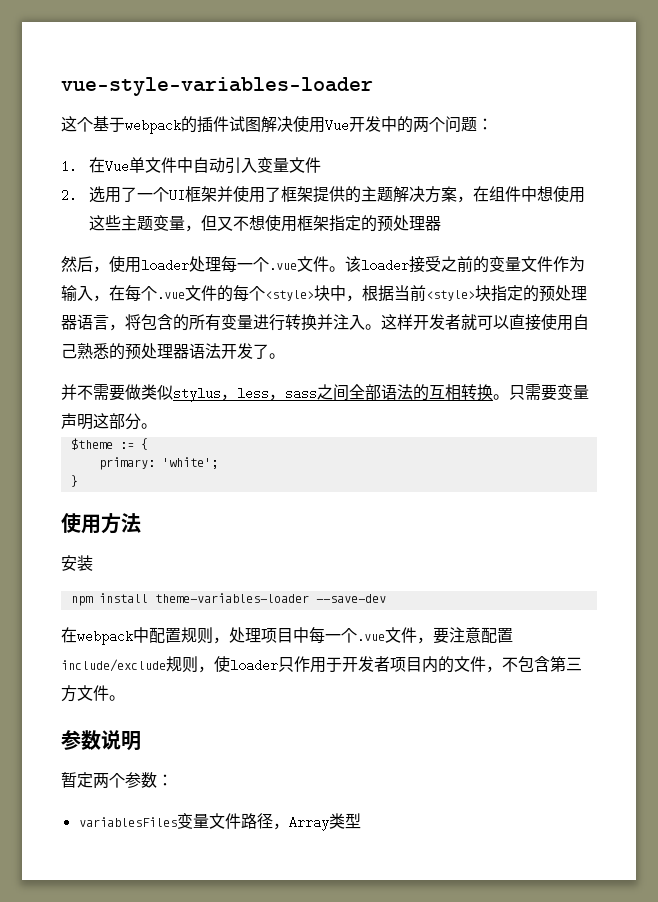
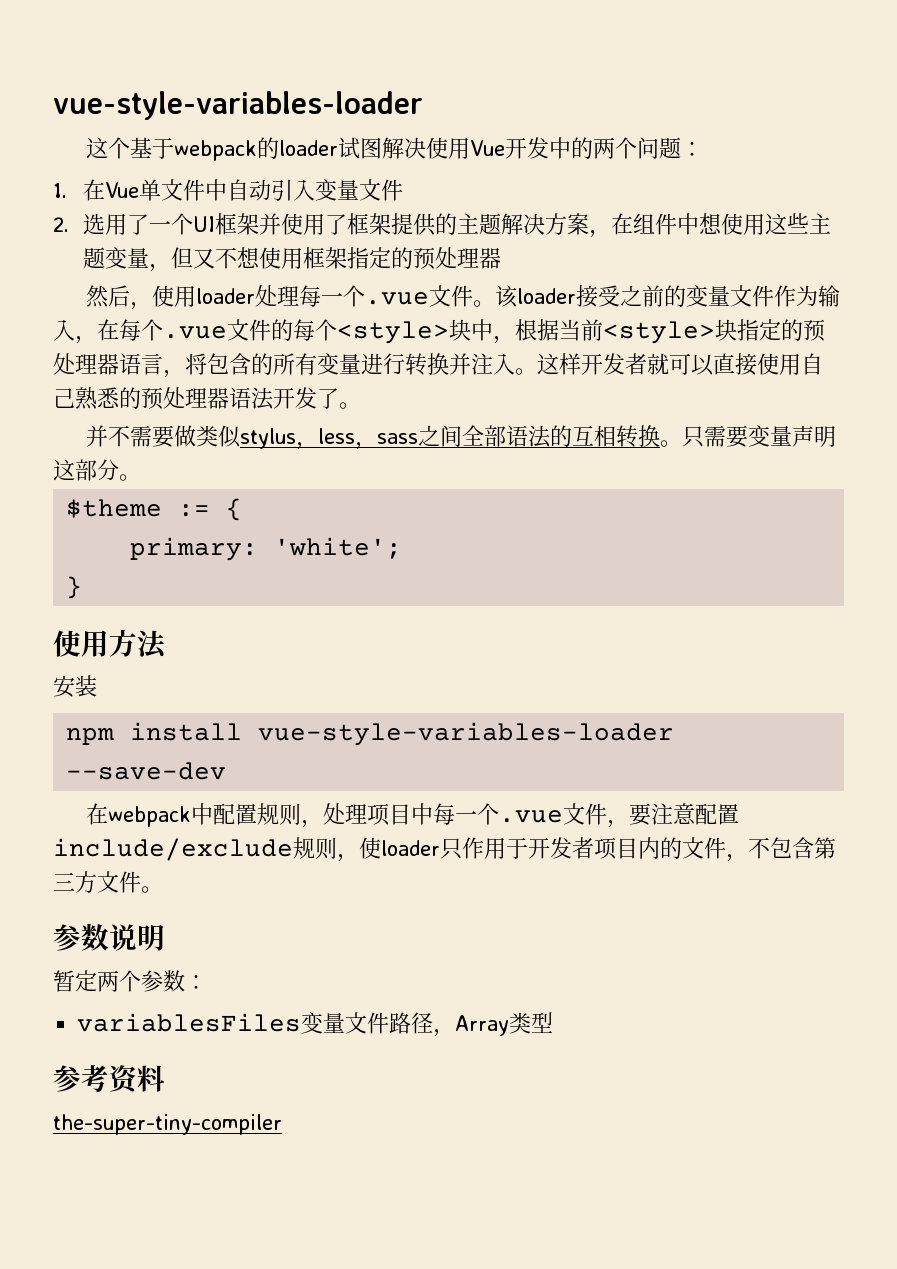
[197,116,229,133] 插件 -> [278,140,338,156] loader
[154,593,309,603] theme-variables-loader -> [258,722,675,746] vue-style-variables-loader
(361, 821) none -> [53,1065,165,1094] [53,1114,282,1135] // 参考资料 // the-super-tiny-compiler

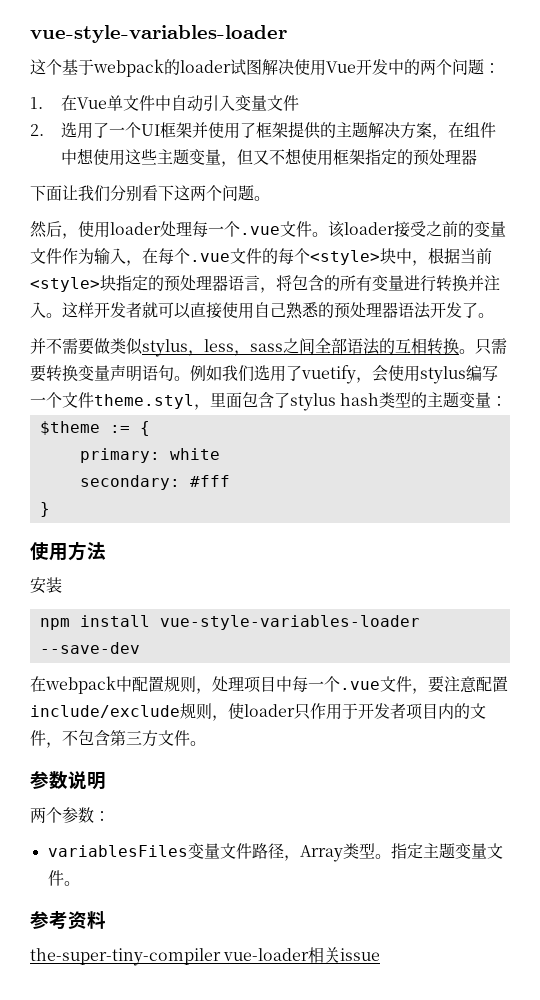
(501, 258) none -> [30,185,270,202] // 下面让我们分别看下这两个问题。
(748, 436) none -> [46,365,78,382] 转换
[53,459,141,481] 这部分。 -> [142,365,498,384] [30,392,508,411] 语句。例如我们选用了vuetify，会使用stylus编写一个文件theme.styl，里面包含了stylus hash类型的主题变量：
[274,537,403,559] 'white'; -> [169,448,220,460] [79,475,230,490] white // secondary: #fff
[53,970,97,992] 暂定 -> (106, 780) none
(554, 1022) none -> [374,843,503,859] [47,870,80,886] 。指定主题变量文件。
(282, 1124) none -> [223,947,381,963] vue-loader相关issue

